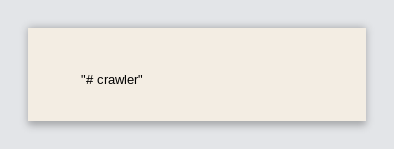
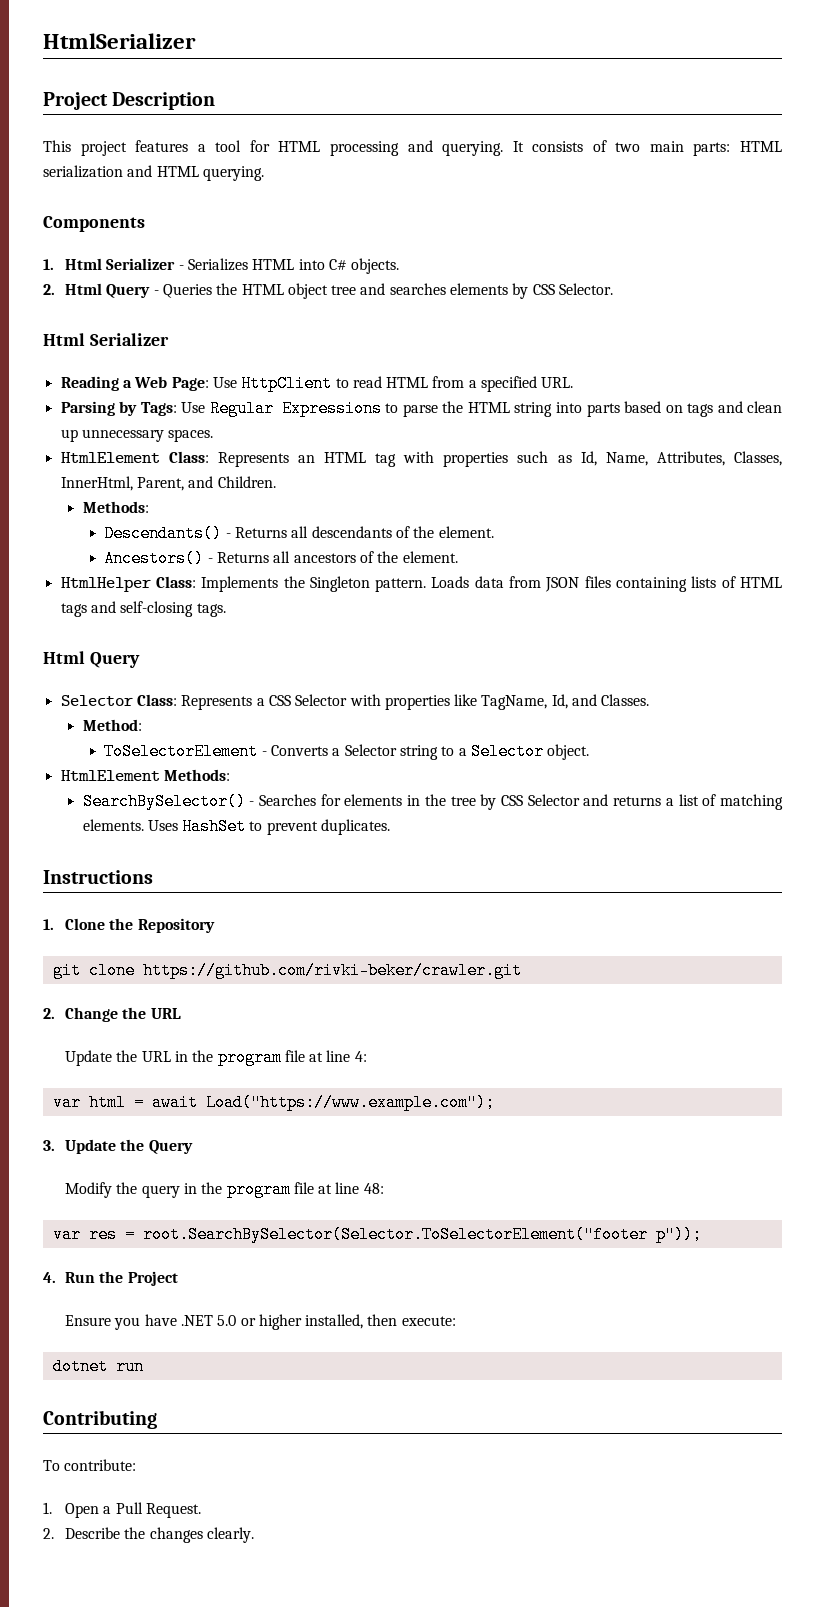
[81,75,143,84] "# crawler" -> [43,33,196,49] [43,92,216,110] [43,140,782,156] [43,165,264,181] [43,216,145,232] [43,258,400,274] [43,283,614,299] [43,333,169,346] [60,375,574,392] [60,400,782,417] [60,429,214,442] [60,451,783,467] [60,476,276,491] [82,501,149,513] [104,525,494,542] [104,550,458,567] [60,576,782,592] [60,601,226,617] [43,651,140,668] [60,694,650,710] [82,719,142,731] [104,743,590,760] [60,769,230,781] [82,793,783,810] [82,818,391,835] [43,870,153,884] [43,918,215,933] [52,962,522,979] [43,1007,181,1022] [64,1049,367,1066] [52,1094,495,1111] [43,1139,193,1154] [64,1181,384,1198] [52,1226,702,1243] [43,1271,178,1286] [64,1314,456,1330] [52,1358,144,1375] [43,1410,157,1429] [43,1459,137,1471] [43,1502,201,1518] [43,1527,254,1543] HtmlSerializer // Project Description // This project features a tool for HTML processing and querying. It consists of two main parts: HTML serialization and HTML querying. // Components // 1. Html Serializer - Serializes HTML into C# objects. // 2. Html Query - Queries the HTML object tree and searches elements by CSS Selector. // Html Serializer // Reading a Web Page: Use HttpClient to read HTML from a specified URL. // Parsing by Tags: Use Regular Expressions to parse the HTML string into parts based on tags and clean up unnecessary spaces. // HtmlElement Class: Represents an HTML tag with properties such as Id, Name, Attributes, Classes, InnerHtml, Parent, and Children. // Methods: // Descendants() - Returns all descendants of the element. // Ancestors() - Returns all ancestors of the element. // HtmlHelper Class: Implements the Singleton pattern. Loads data from JSON files containing lists of HTML tags and self-closing tags. // Html Query // Selector Class: Represents a CSS Selector with properties like TagName, Id, and Classes. // Method: // ToSelectorElement - Converts a Selector string to a Selector object. // HtmlElement Methods: // SearchBySelector() - Searches for elements in the tree by CSS Selector and returns a list of matching elements. Uses HashSet to prevent duplicates. // Instructions // 1. Clone the Repository // git clone https://github.com/rivki-beker/crawler.git // 2. Change the URL // Update the URL in the program file at line 4: // var html = await Load("https://www.example.com"); // 3. Update the Query // Modify the query in the program file at line 48: // var res = root.SearchBySelector(Selector.ToSelectorElement("footer p")); // 4. Run the Project // Ensure you have .NET 5.0 or higher installed, then execute: // dotnet run // Contributing // To contribute: // 1. Open a Pull Request. // 2. Describe the changes clearly.

